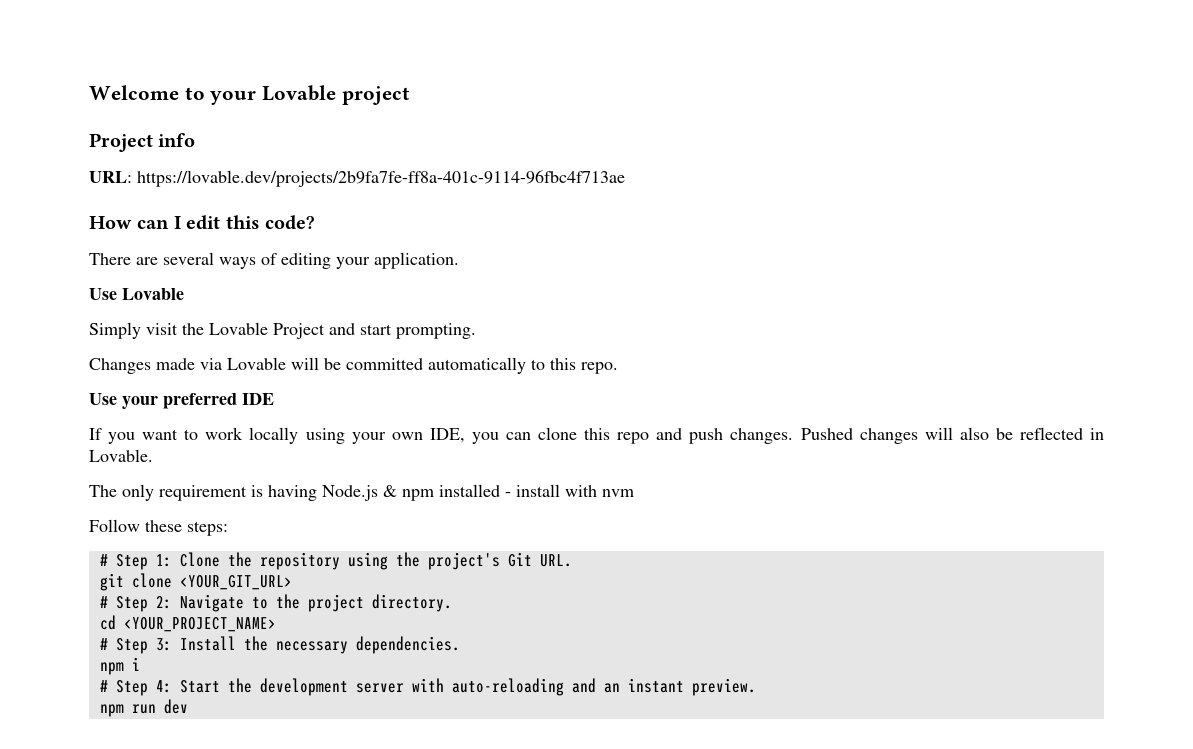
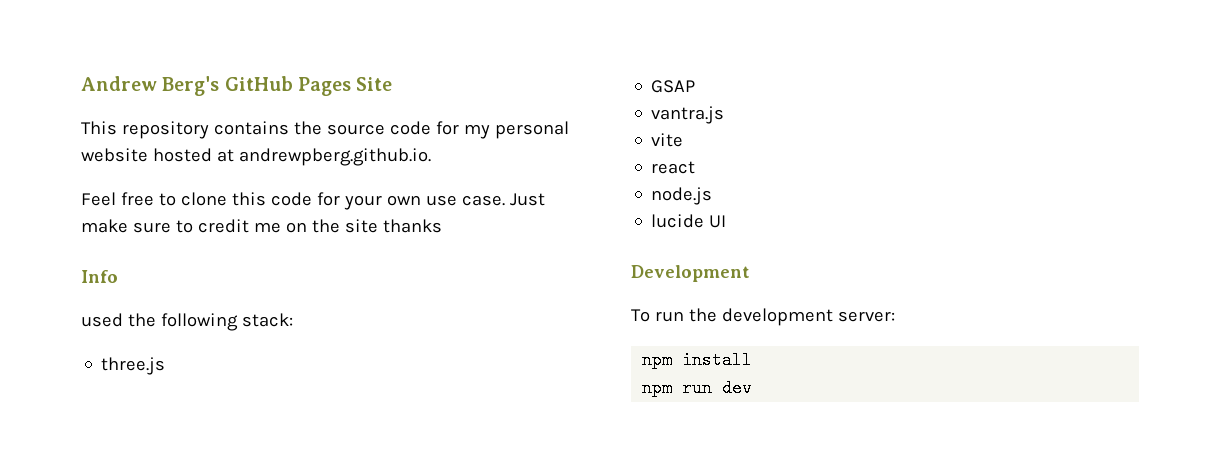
[89,85,410,105] [89,133,196,152] [89,170,625,187] [89,215,315,230] [89,252,459,269] [89,288,184,300] [89,322,476,339] [89,357,618,374] [89,393,274,409] [89,427,1105,444] [89,449,153,462] [89,484,634,501] [89,519,228,536] [99,552,572,570] [99,573,292,591] [99,594,452,612] [99,615,276,632] [99,636,460,654] [99,657,140,675] [99,678,756,696] Welcome to your Lovable project // Project info // URL: https://lovable.dev/projects/2b9fa7fe-ff8a-401c-9114-96fbc4f713ae // How can I edit this code? // There are several ways of editing your application. // Use Lovable // Simply visit the Lovable Project and start prompting. // Changes made via Lovable will be committed automatically to this repo. // Use your preferred IDE // If you want to work locally using your own IDE, you can clone this repo and push changes. Pushed changes will also be reflected in Lovable. // The only requirement is having Node.js & npm installed - install with nvm // Follow these steps: // # Step 1: Clone the repository using the project's Git URL. // git clone <YOUR_GIT_URL> // # Step 2: Navigate to the project directory. // cd <YOUR_PROJECT_NAME> // # Step 3: Install the necessary dependencies. // npm i // # Step 4: Start the development server with auto-reloading and an instant preview. -> [81,76,393,96] [81,121,569,139] [81,148,431,166] [81,192,545,210] [81,219,442,233] [81,270,118,283] [81,313,293,331] [101,357,166,375] [651,80,696,93] [651,106,725,124] [651,133,684,147] [651,161,696,174] [651,187,713,205] [651,214,727,228] [631,265,750,282] [631,308,895,326] [642,351,753,369] Andrew Berg's GitHub Pages Site // This repository contains the source code for my personal website hosted at andrewpberg.github.io. // Feel free to clone this code for your own use case. Just make sure to credit me on the site thanks // Info // used the following stack: // three.js // GSAP // vantra.js // vite // react // node.js // lucide UI // Development // To run the development server: // npm install

